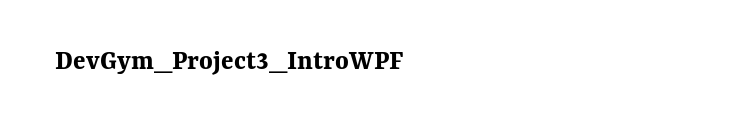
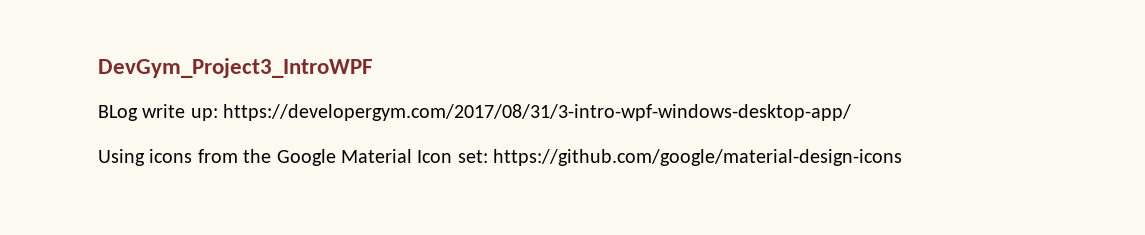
(403, 63) none -> [98,104,852,121] [98,149,903,166] // BLog write up: https://developergym.com/2017/08/31/3-intro-wpf-windows-desktop-app/ // Using icons from the Google Material Icon set: https://github.com/google/material-design-icons

